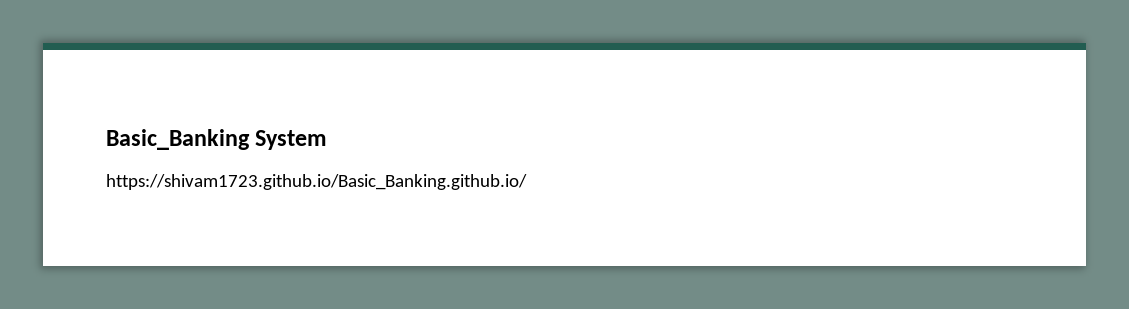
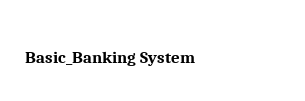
[106,174,527,190] // https://shivam1723.github.io/Basic_Banking.github.io/ -> (196, 59) none

